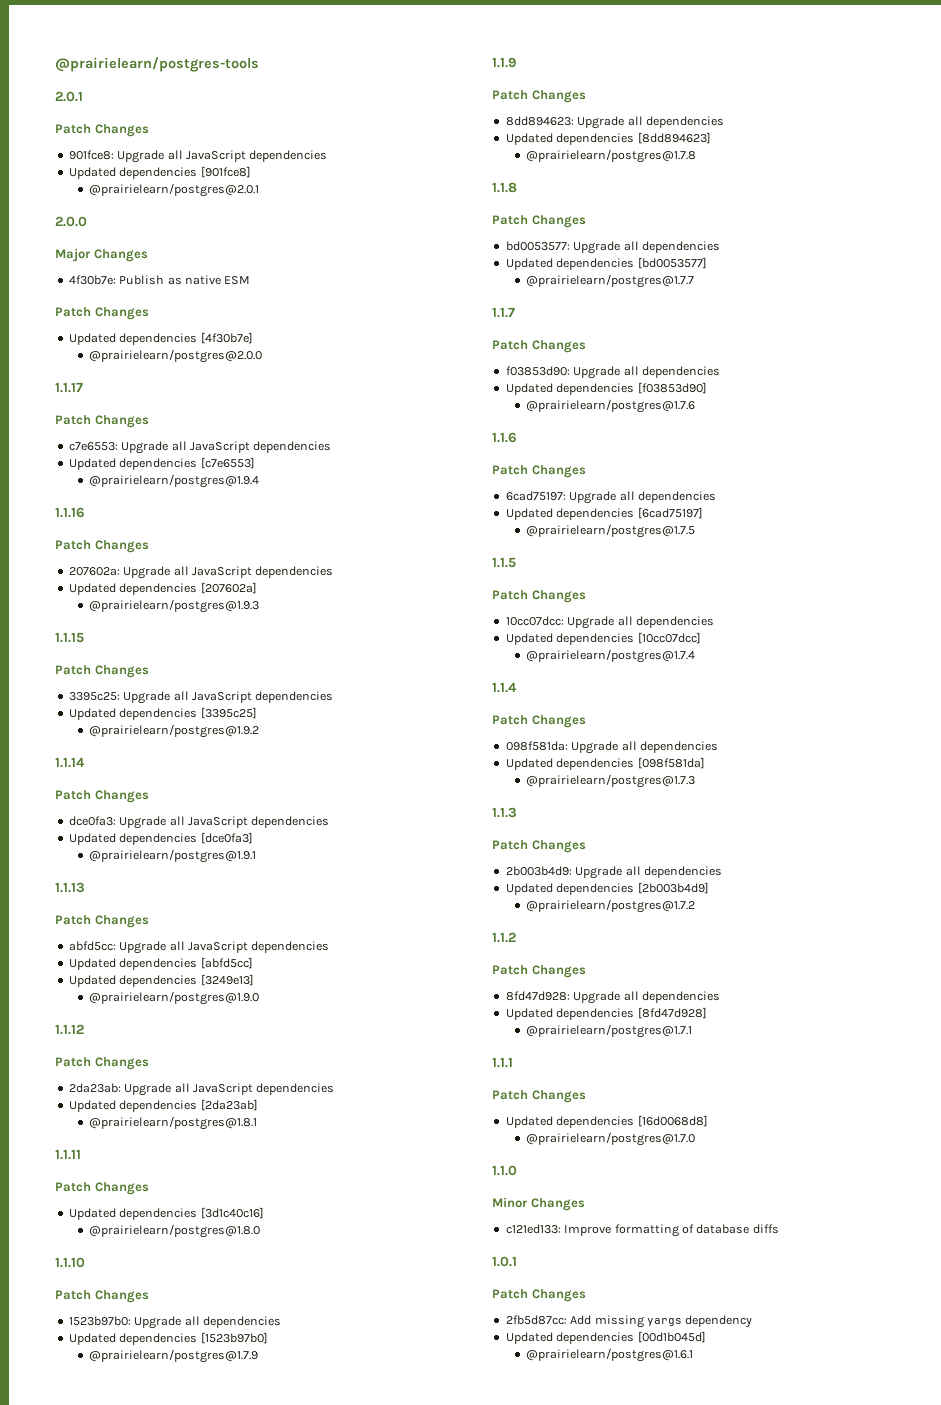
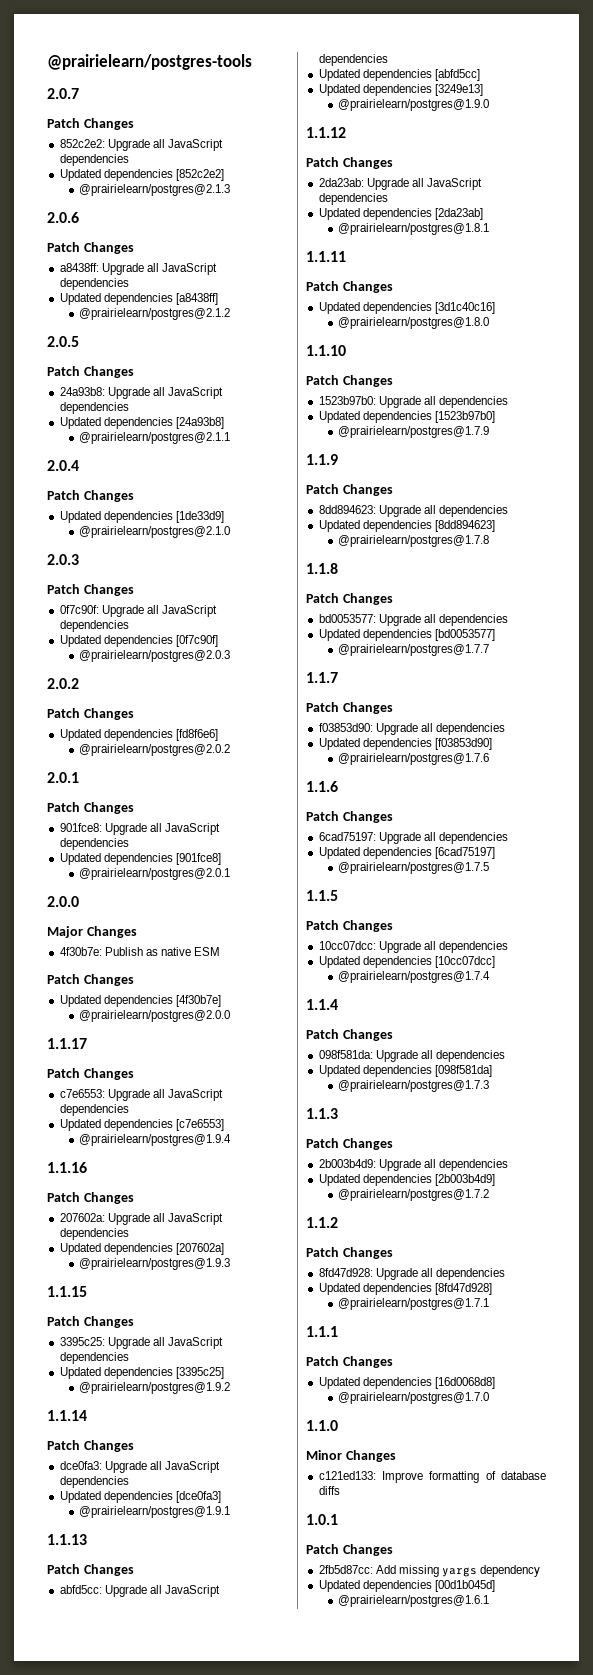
(259, 64) none -> [47,88,79,99] [47,118,134,130] [59,139,223,151] [59,154,129,166] [59,169,224,181] [79,184,231,196] [47,212,79,223] [47,242,134,254] [59,263,217,275] [59,278,129,290] [59,293,218,305] [79,308,231,320] [47,336,79,347] [47,366,134,378] [59,387,223,399] [59,402,129,414] [59,417,224,429] [79,432,231,444] [47,460,79,471] [47,490,134,502] [59,511,224,523] [79,526,231,538] [47,554,79,565] [47,584,134,596] [59,605,217,617] [59,620,129,632] [59,635,218,647] [79,650,231,662] [47,678,79,689] [47,708,134,720] [59,729,218,741] [79,744,231,756] // 2.0.7 // Patch Changes // 852c2e2: Upgrade all JavaScript dependencies // Updated dependencies [852c2e2] // @prairielearn/postgres@2.1.3 // 2.0.6 // Patch Changes // a8438ff: Upgrade all JavaScript dependencies // Updated dependencies [a8438ff] // @prairielearn/postgres@2.1.2 // 2.0.5 // Patch Changes // 24a93b8: Upgrade all JavaScript dependencies // Updated dependencies [24a93b8] // @prairielearn/postgres@2.1.1 // 2.0.4 // Patch Changes // Updated dependencies [1de33d9] // @prairielearn/postgres@2.1.0 // 2.0.3 // Patch Changes // 0f7c90f: Upgrade all JavaScript dependencies // Updated dependencies [0f7c90f] // @prairielearn/postgres@2.0.3 // 2.0.2 // Patch Changes // Updated dependencies [fd8f6e6] // @prairielearn/postgres@2.0.2

